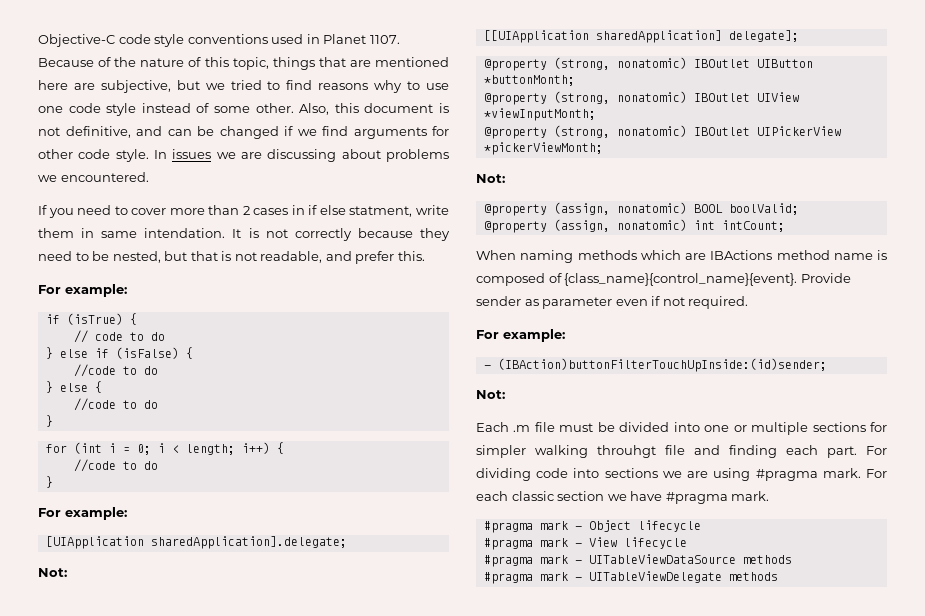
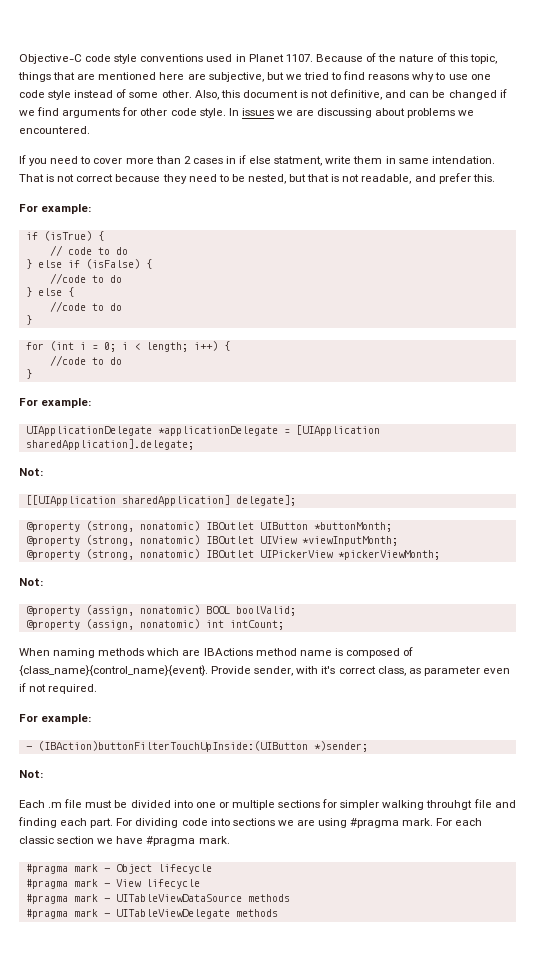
[232,228,352,241] It is not correctly -> [19,174,114,182] That is not correct
(127, 513) none -> [25,426,290,436] UIApplicationDelegate *applicationDelegate =
[476,296,521,306] sender -> [254,666,406,676] sender, with it's correct class,
[497,358,827,372] (IBAction)buttonFilterTouchUpInside:(id)sender; -> [37,741,368,752] (IBAction)buttonFilterTouchUpInside:(UIButton *)sender;

